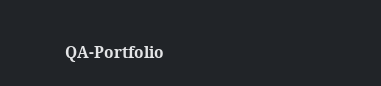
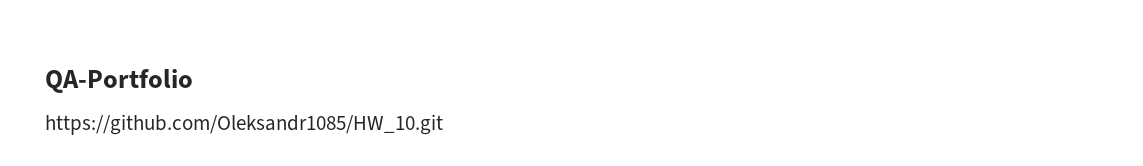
(164, 54) none -> [45,114,443,135] // https://github.com/Oleksandr1085/HW_10.git

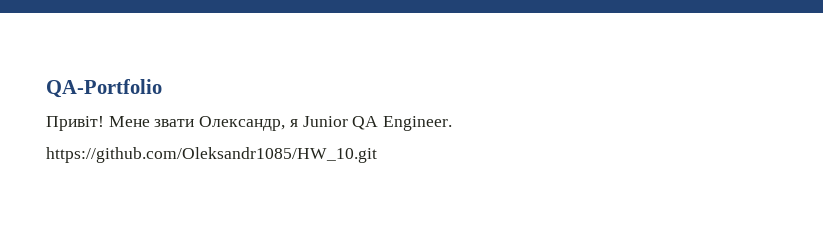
(193, 81) none -> [46,116,453,131] // Привіт! Мене звати Олександр, я Junior QA Engineer.

